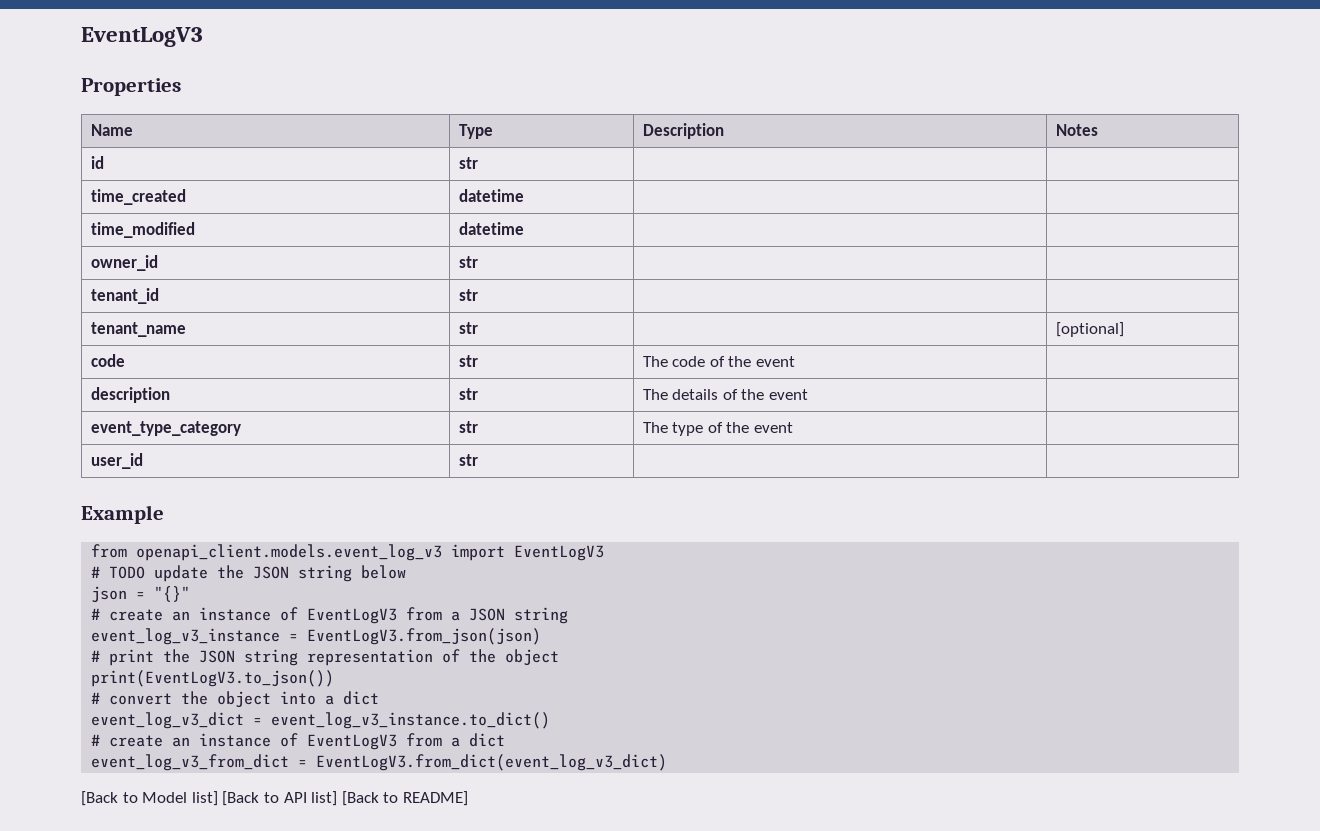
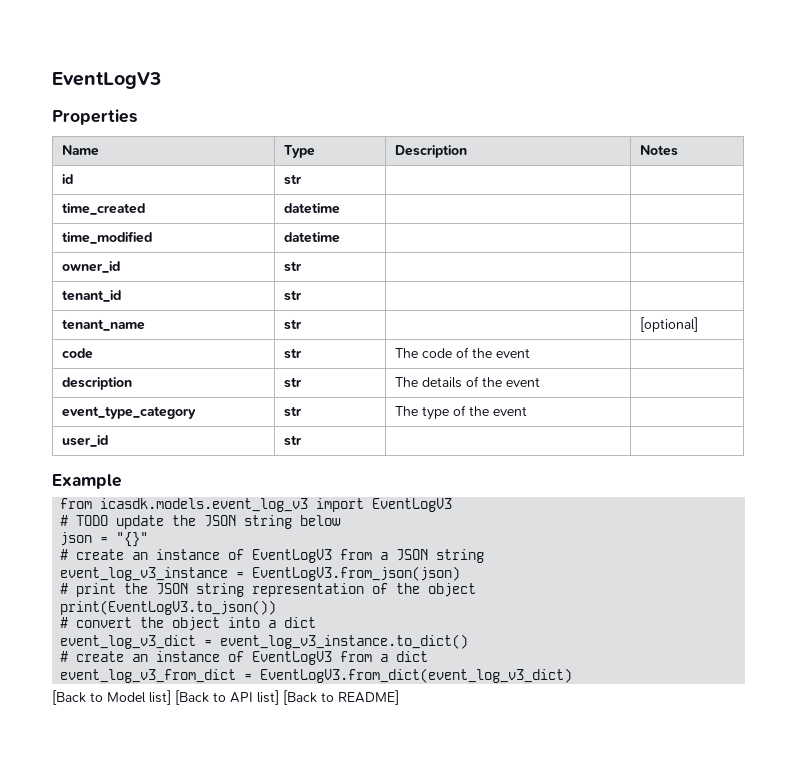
[136,544,443,561] openapi_client.models.event_log_v3 -> [100,498,309,512] icasdk.models.event_log_v3

